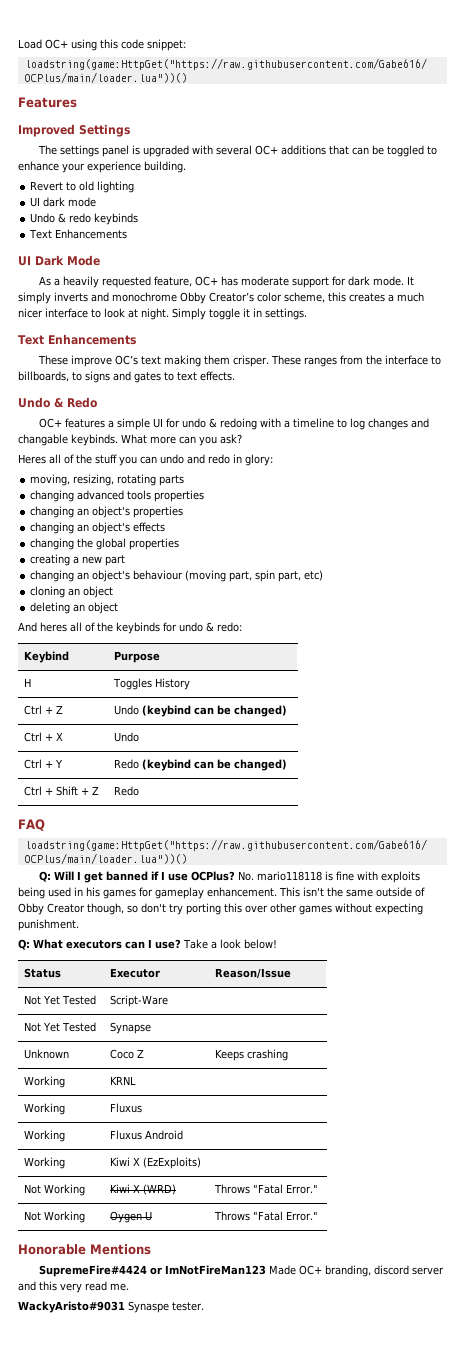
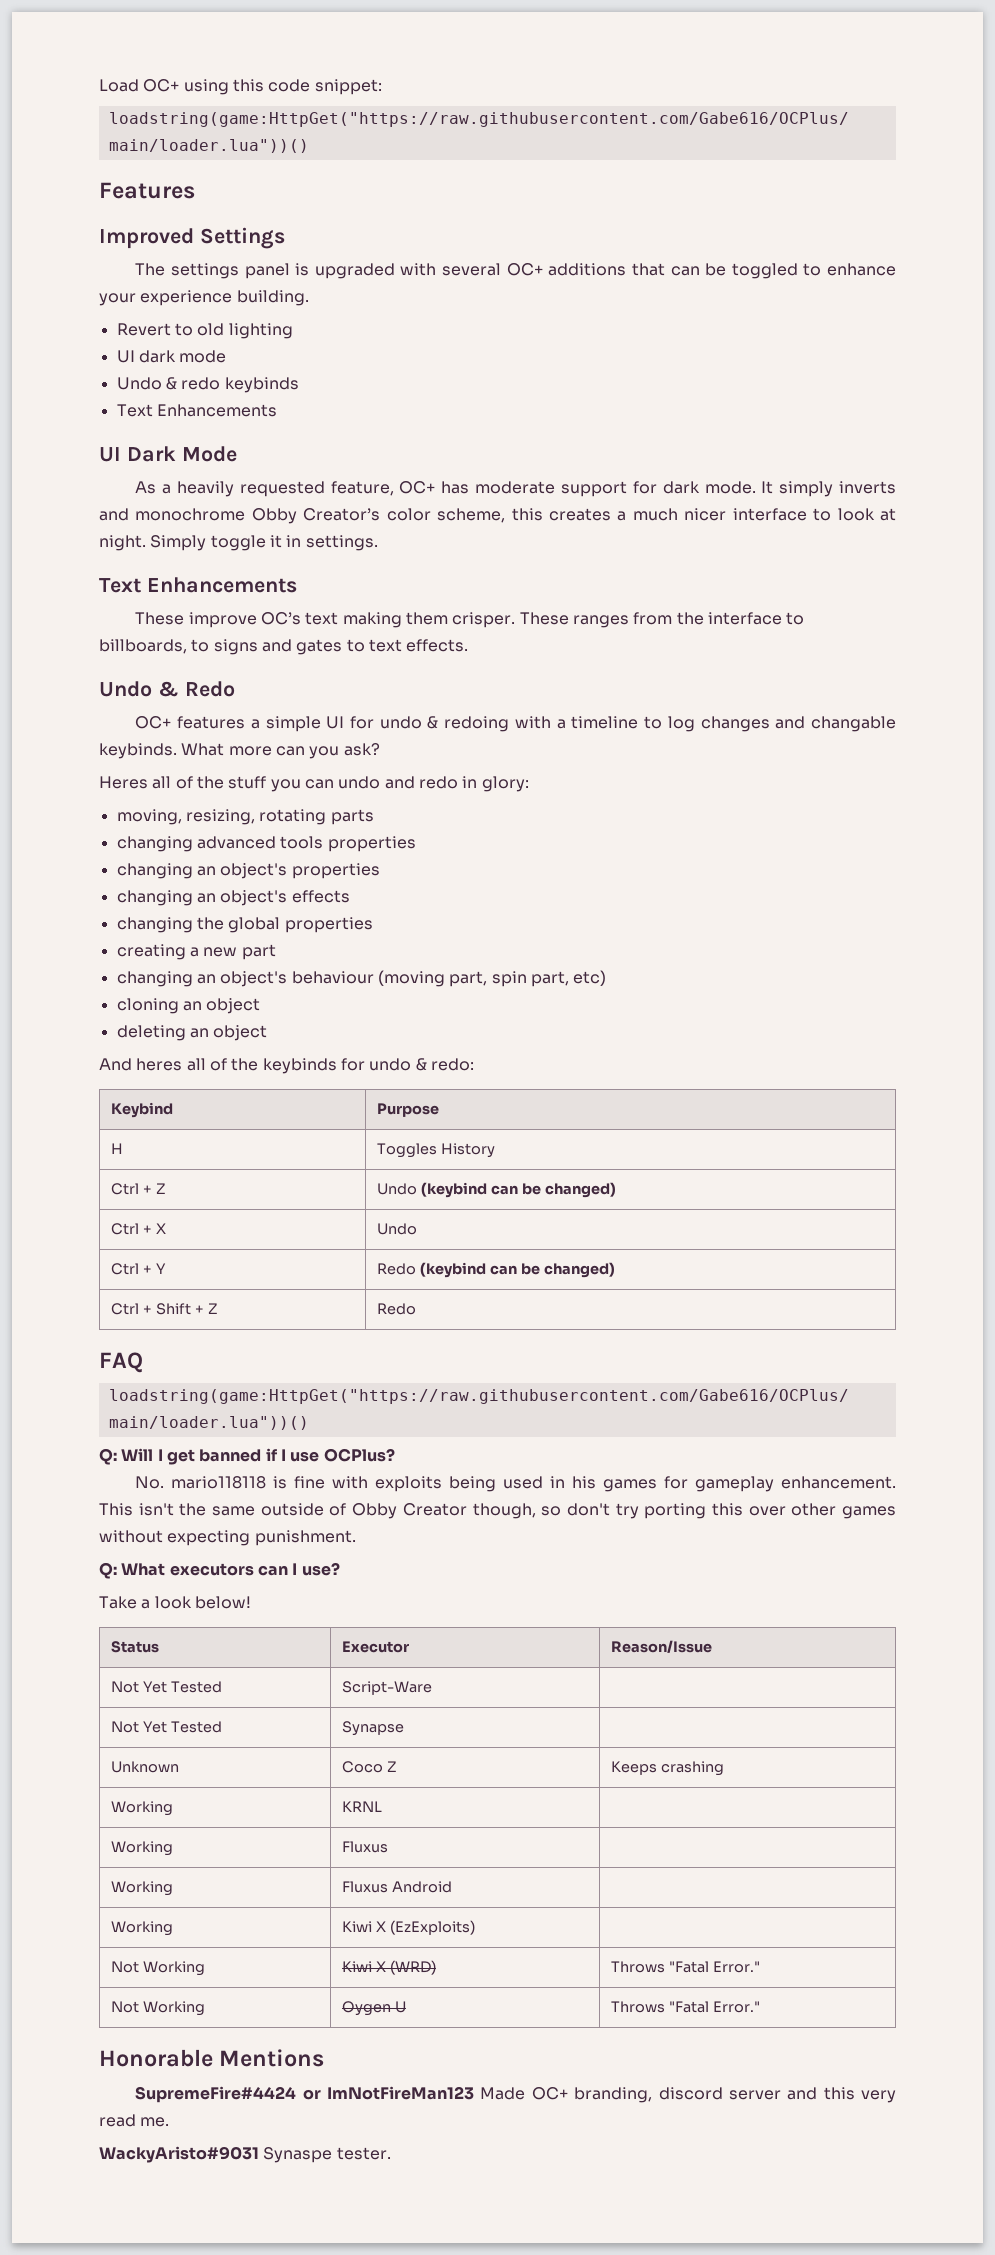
(236, 876) none -> (395, 1455) //
(181, 944) none -> (340, 1569) //

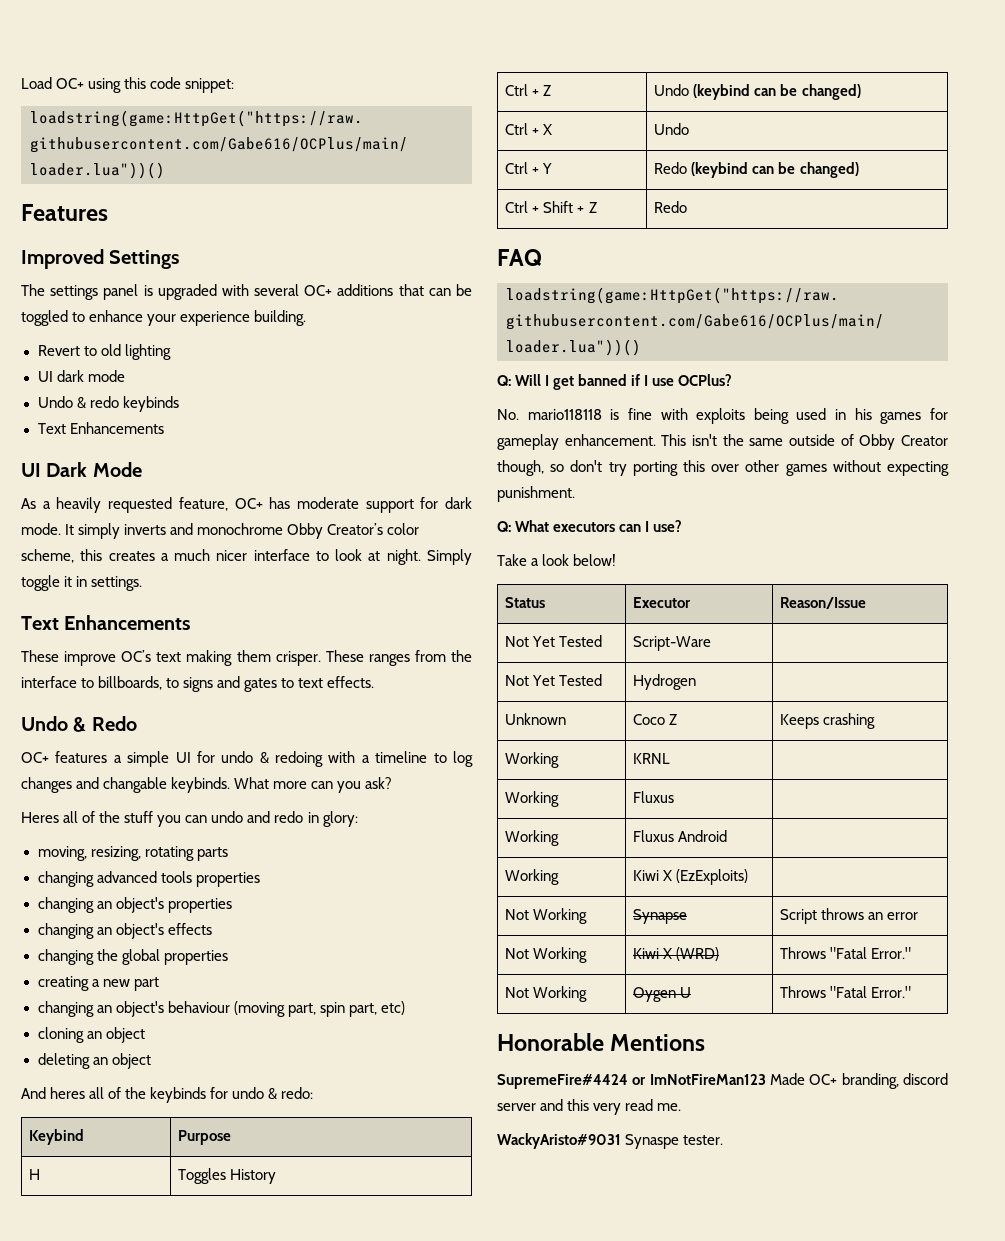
[341,1721,404,1736] Synapse -> [633,674,697,690] Hydrogen
(475, 1927) none -> [505,908,588,924] [633,909,688,924] [780,908,919,924] // Not Working | Synapse | Script throws an error

